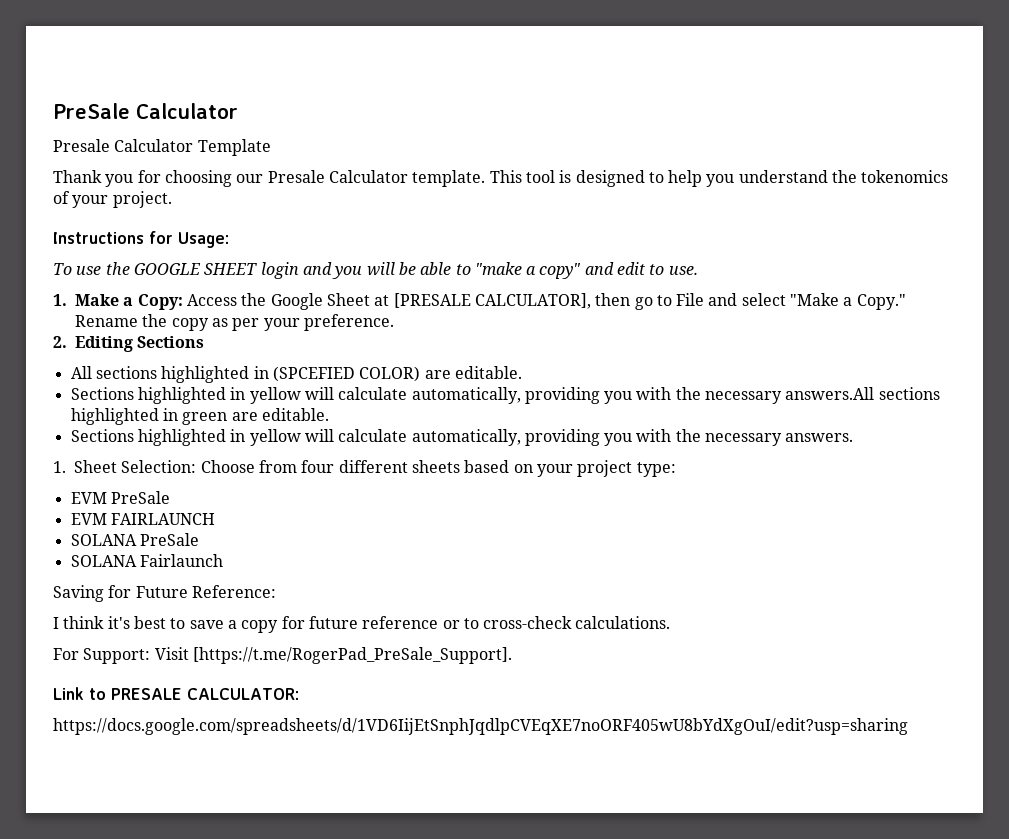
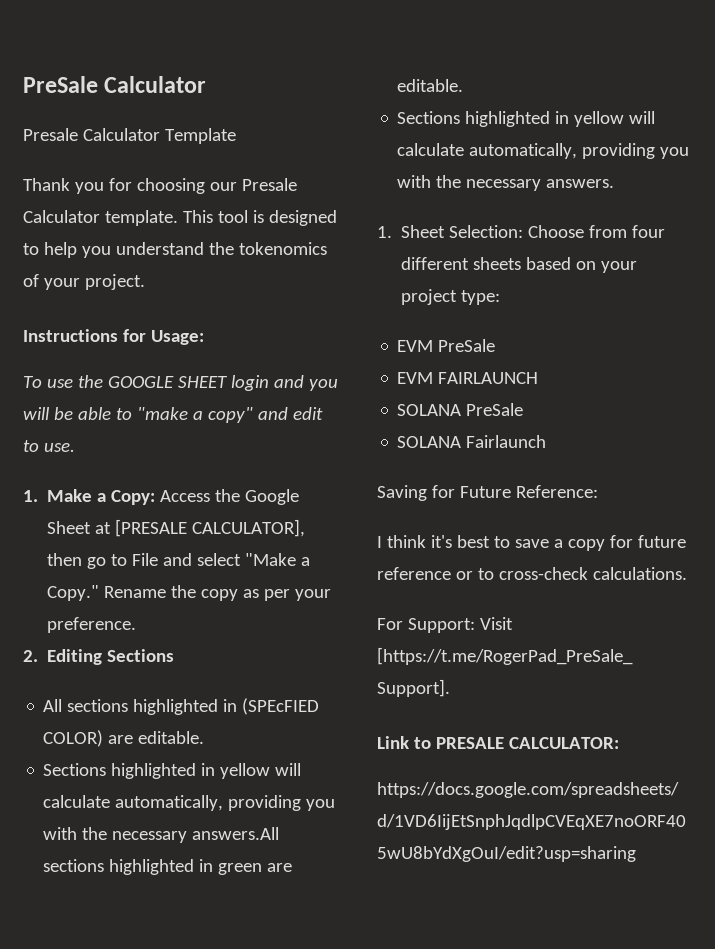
[272,366,355,382] (SPCEFIED -> [242,698,320,715] (SPEcFIED

